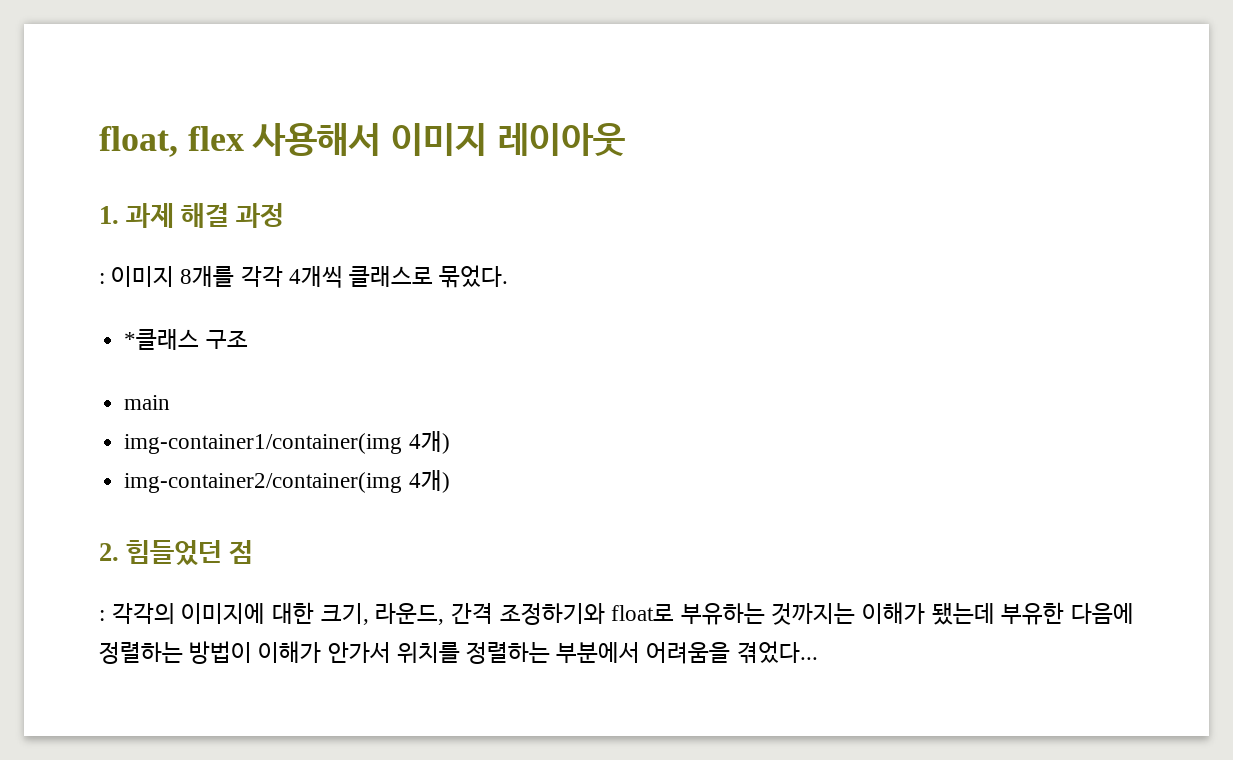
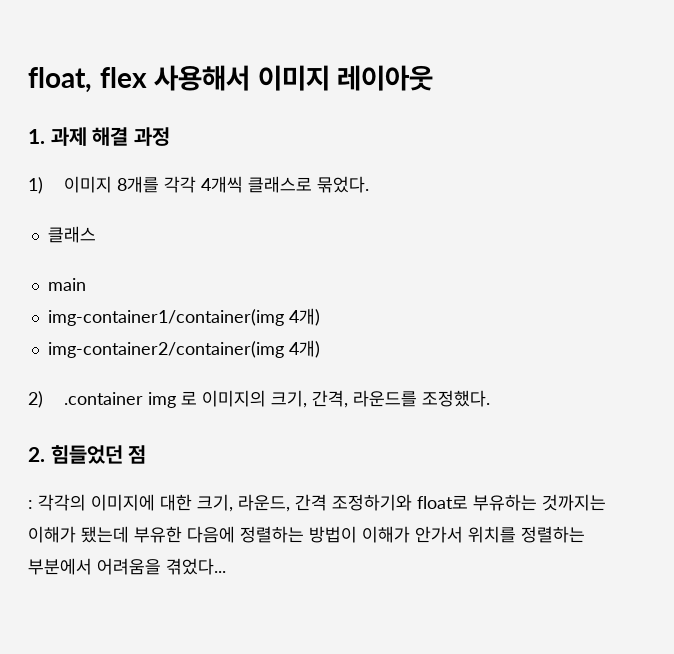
[99,273,105,284] : -> [28,177,43,194] 1)
[124,329,248,350] *클래스 구조 -> [47,226,96,243] 클래스
(450, 481) none -> [28,390,490,408] // 2) .container img 로 이미지의 크기, 간격, 라운드를 조정했다.

